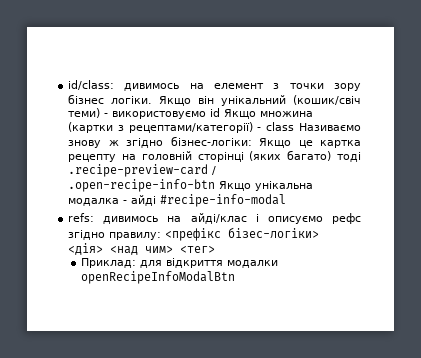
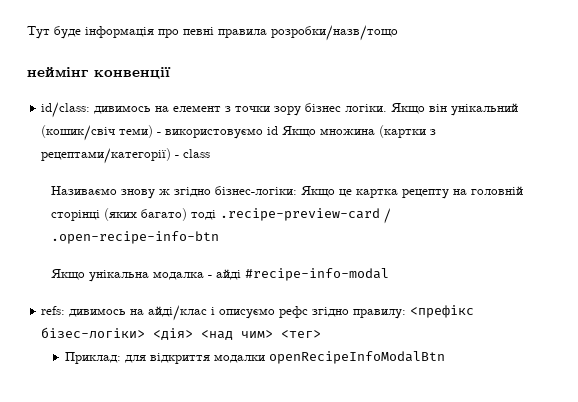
(68, 85) none -> [27,25,398,41] [27,67,171,79] Тут буде інформація про певні правила розробки/назв/тощо // неймінг конвенції //
(295, 126) none -> (211, 153) //
(216, 185) none -> (219, 237) //

